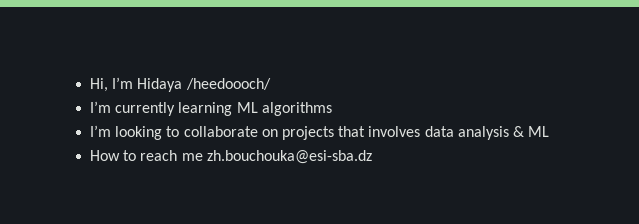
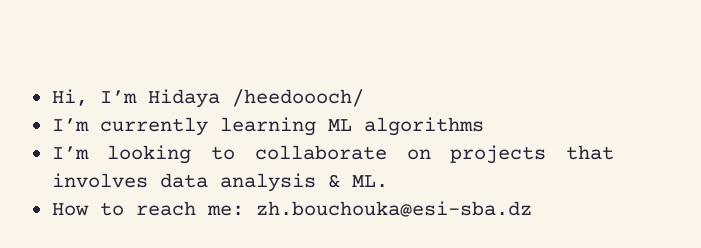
[528,126,550,137] ML -> [351,175,388,188] ML.
[181,153,203,161] me -> [206,205,244,216] me:

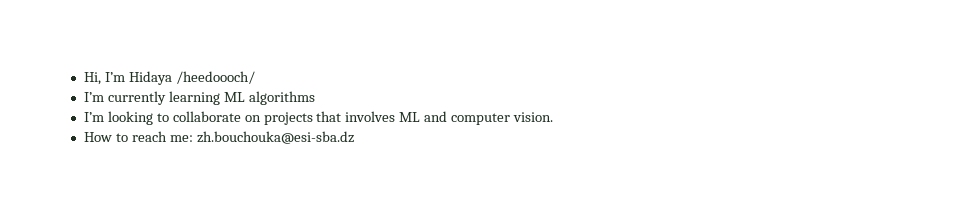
[159,173,388,192] data analysis & ML. -> [399,111,554,125] ML and computer vision.

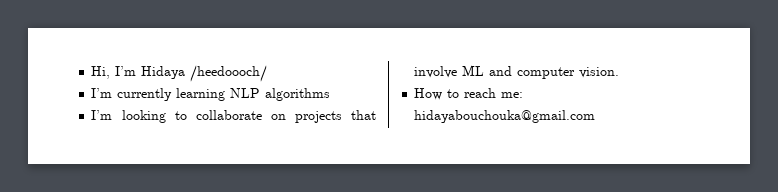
[223,92,245,102] ML -> [230,88,261,98] NLP
[345,111,396,122] involves -> [414,66,458,78] involve
[196,131,354,144] zh.bouchouka@esi-sba.dz -> [414,110,596,123] hidayabouchouka@gmail.com

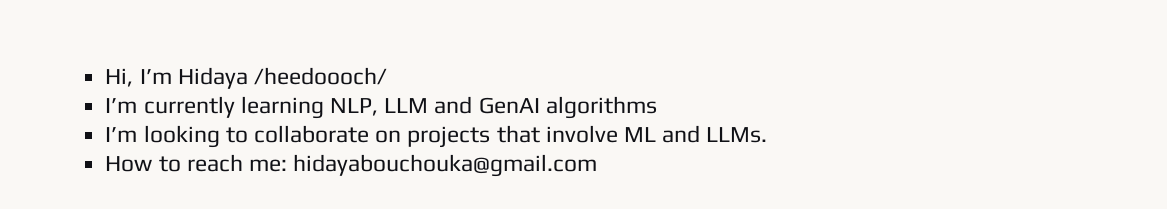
[230,88,261,98] NLP -> [329,96,540,116] NLP, LLM and GenAI
[517,67,620,79] computer vision. -> [706,127,768,143] LLMs.

